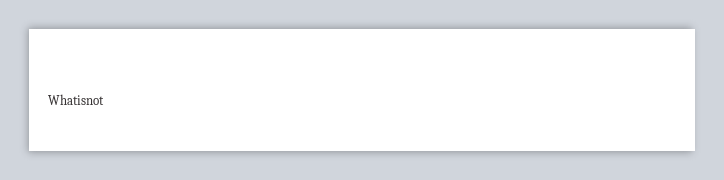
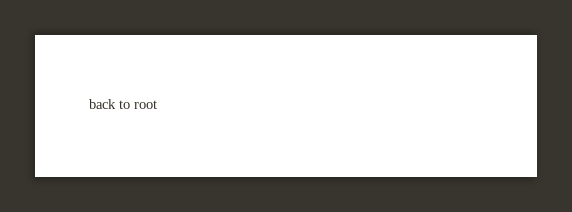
[48,94,104,105] Whatisnot -> [89,99,157,109] back to root

